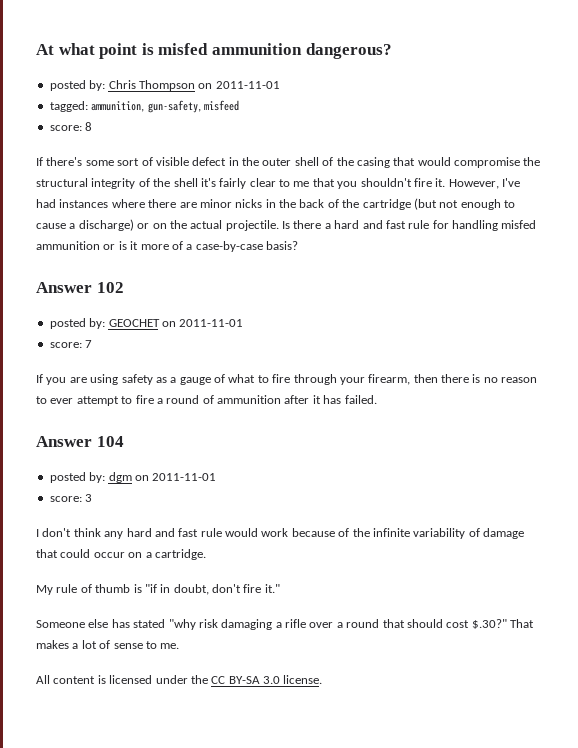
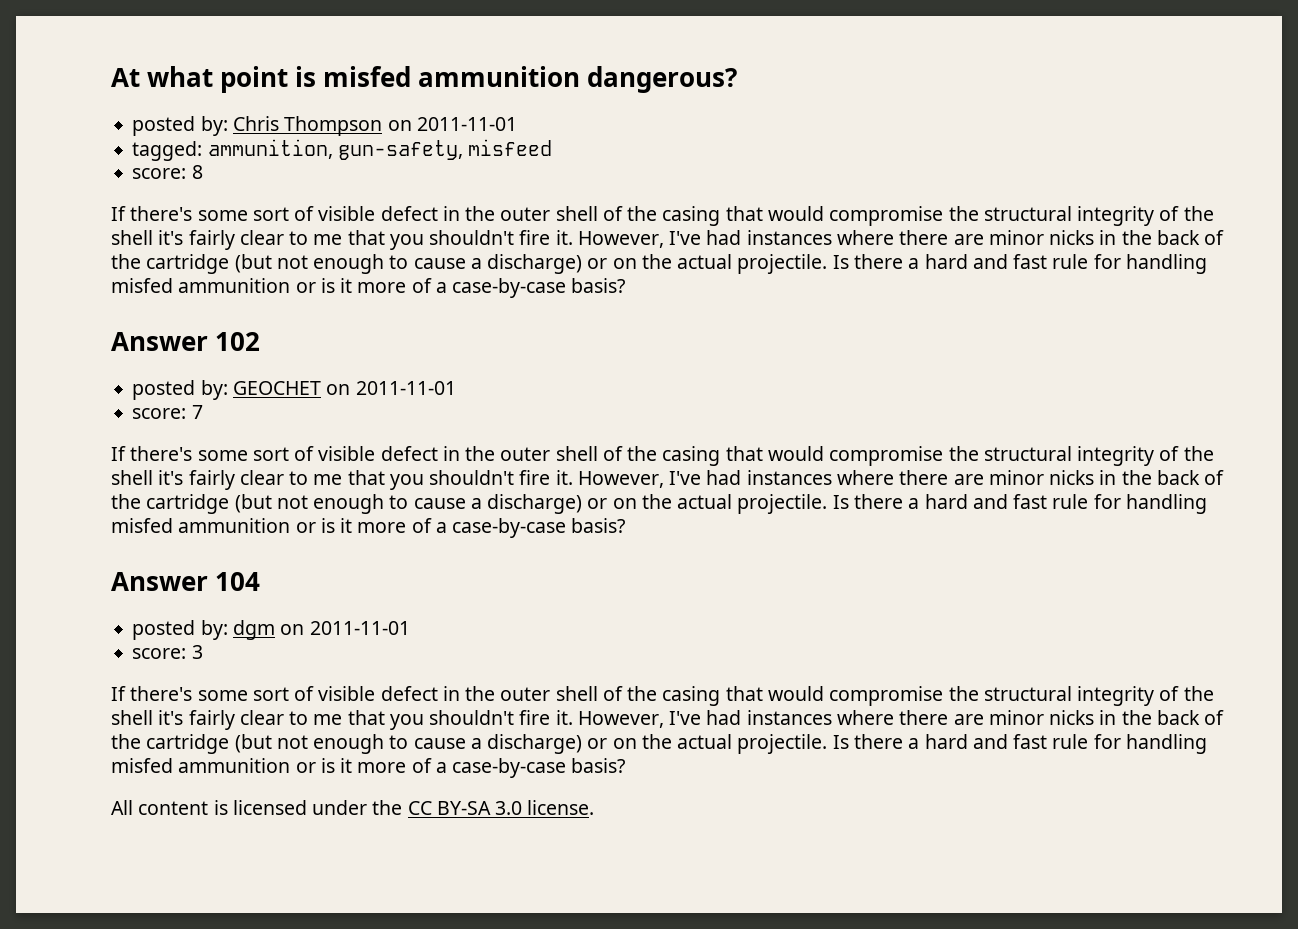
[46,374,538,385] [36,395,377,406] you are using safety as a gauge of what to fire through your firearm, then there is no reason to ever attempt to fire a round of ammunition after it has failed. -> [130,446,1214,466] [111,470,1225,490] [111,494,1207,514] [111,518,626,538] there's some sort of visible defect in the outer shell of the casing that would compromise the structural integrity of the shell it's fairly clear to me that you shouldn't fire it. However, I've had instances where there are minor nicks in the back of the cartridge (but not enough to cause a discharge) or on the actual projectile. Is there a hard and fast rule for handling misfed ammunition or is it more of a case-by-case basis?
[36,528,524,539] [36,549,206,560] [36,584,280,595] [36,619,534,630] [36,640,180,649] I don't think any hard and fast rule would work because of the infinite variability of damage that could occur on a cartridge. // My rule of thumb is "if in doubt, don't fire it." // Someone else has stated "why risk damaging a rifle over a round that should cost $.30?" That makes a lot of sense to me. -> [111,686,1214,706] [111,710,1225,730] [111,734,1207,754] [111,758,626,778] If there's some sort of visible defect in the outer shell of the casing that would compromise the structural integrity of the shell it's fairly clear to me that you shouldn't fire it. However, I've had instances where there are minor nicks in the back of the cartridge (but not enough to cause a discharge) or on the actual projectile. Is there a hard and fast rule for handling misfed ammunition or is it more of a case-by-case basis?

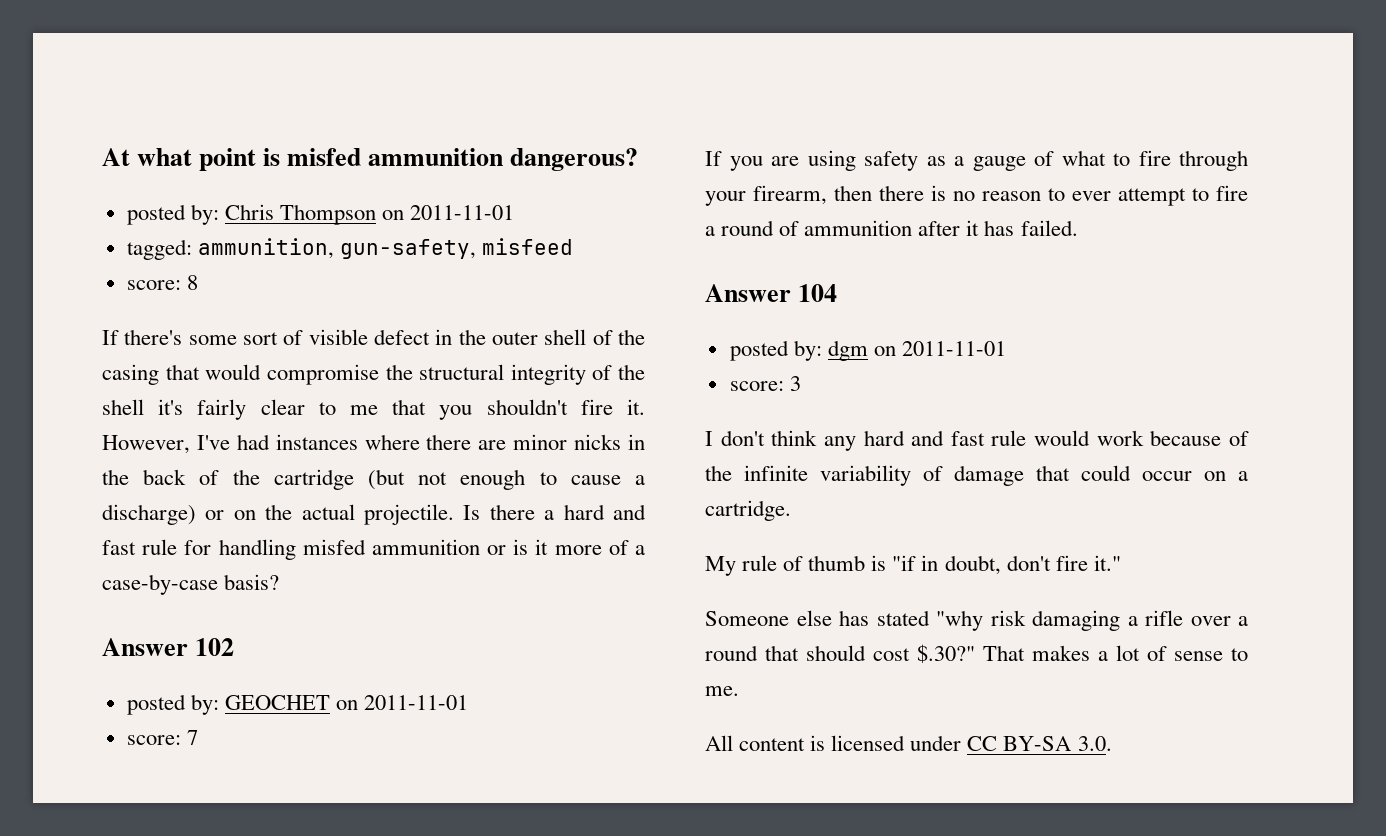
[130,446,1214,466] [111,470,1225,490] [111,494,1207,514] [111,518,626,538] there's some sort of visible defect in the outer shell of the casing that would compromise the structural integrity of the shell it's fairly clear to me that you shouldn't fire it. However, I've had instances where there are minor nicks in the back of the cartridge (but not enough to cause a discharge) or on the actual projectile. Is there a hard and fast rule for handling misfed ammunition or is it more of a case-by-case basis? -> [729,150,1248,171] [705,185,1248,206] [705,220,1078,236] you are using safety as a gauge of what to fire through your firearm, then there is no reason to ever attempt to fire a round of ammunition after it has failed.
[111,686,1214,706] [111,710,1225,730] [111,734,1207,754] [111,758,626,778] If there's some sort of visible defect in the outer shell of the casing that would compromise the structural integrity of the shell it's fairly clear to me that you shouldn't fire it. However, I've had instances where there are minor nicks in the back of the cartridge (but not enough to cause a discharge) or on the actual projectile. Is there a hard and fast rule for handling misfed ammunition or is it more of a case-by-case basis? -> [705,430,1249,451] [705,465,1248,486] [705,500,791,521] [705,555,1121,576] [705,610,1248,631] [705,644,1248,663] [705,686,739,696] I don't think any hard and fast rule would work because of the infinite variability of damage that could occur on a cartridge. // My rule of thumb is "if in doubt, don't fire it." // Someone else has stated "why risk damaging a rifle over a round that should cost $.30?" That makes a lot of sense to me.
[372,800,403,815] the -> (962, 743) none
[495,800,595,815] 3.0 license. -> [1077,736,1112,751] 3.0.

